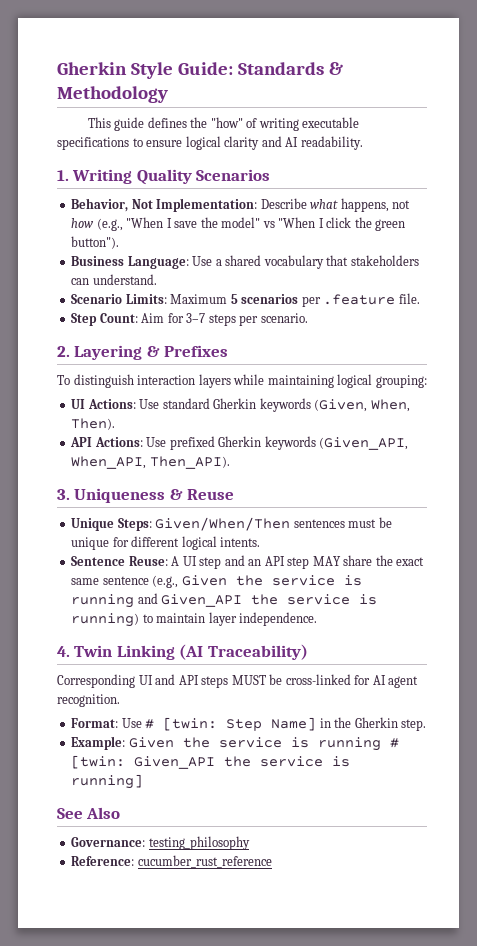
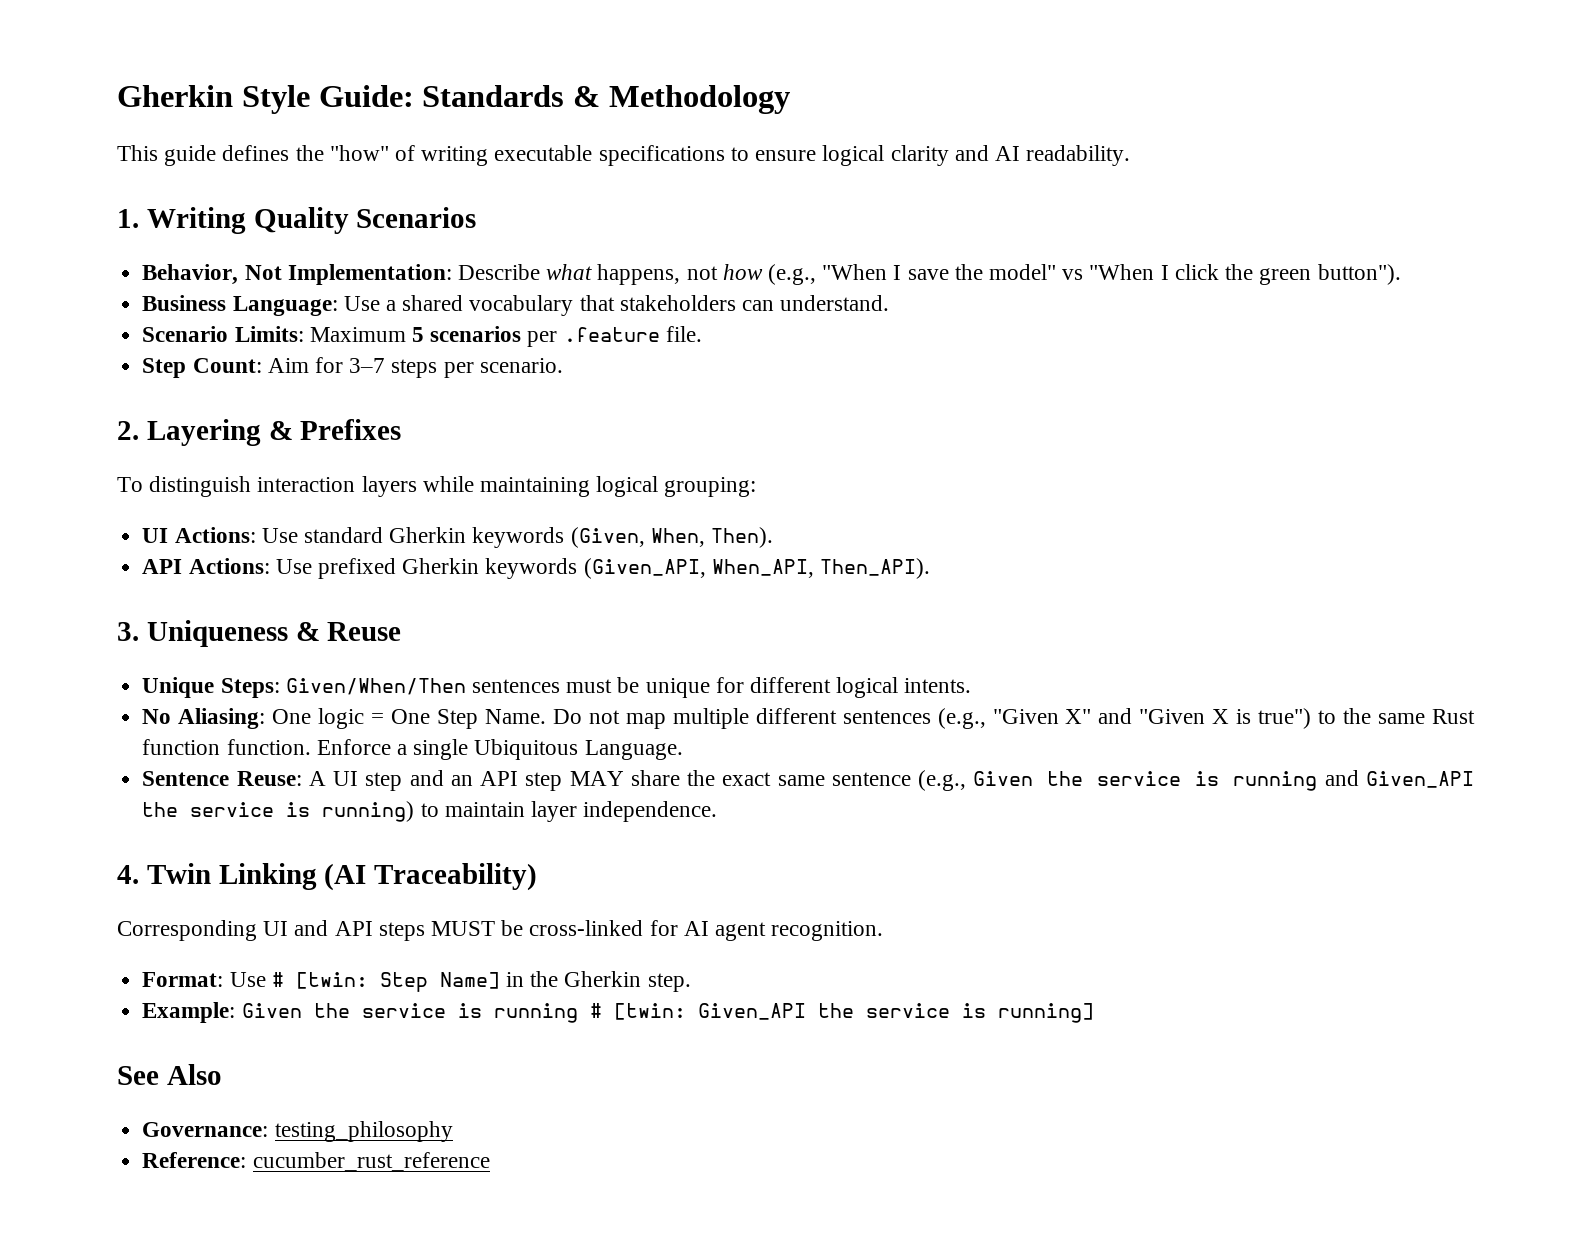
(261, 542) none -> [142,708,1476,729] [142,739,683,760] // No Aliasing: One logic = One Step Name. Do not map multiple different sentences (e.g., "Given X" and "Given X is true") to the same Rust function function. Enforce a single Ubiquitous Language.

